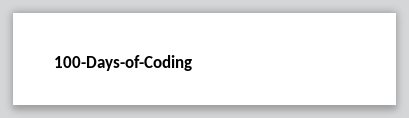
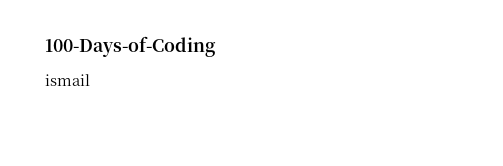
(192, 63) none -> [45,74,90,86] // ismail

